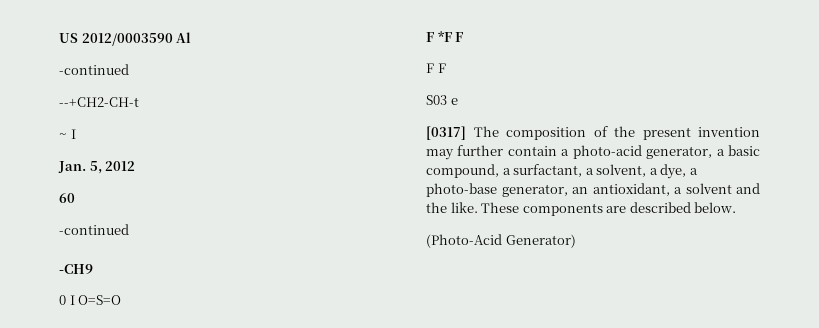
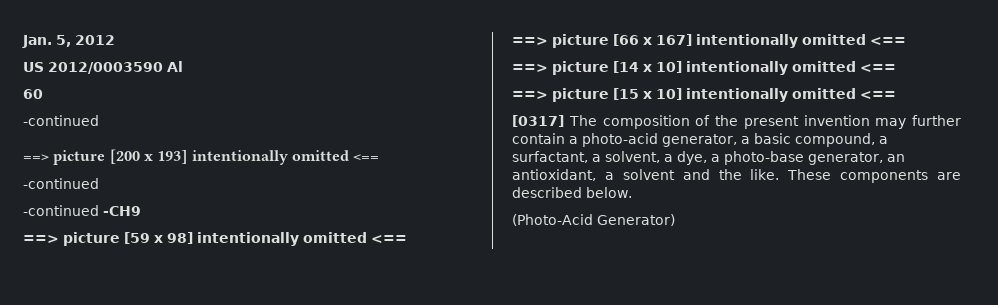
(59, 38) none -> [22,35,115,48] Jan. 5, 2012 //
[59,64,129,75] [59,97,139,107] [59,129,76,139] [58,161,136,174] [59,193,75,203] [59,224,129,235] [59,264,93,274] [59,295,122,305] [426,31,464,42] [426,63,446,73] [426,95,458,105] -continued // --+CH2-CH-t // ~ I // Jan. 5, 2012 // 60 // -continued // -CH9 // 0 I O=S=O // F *F F // F F // S03 e -> [23,89,43,99] [23,115,99,126] [23,149,380,165] [23,178,99,189] [23,205,141,216] [23,232,407,246] [512,34,906,48] [512,61,896,75] [512,88,896,102] 60 // -continued // ==> picture [200 x 193] intentionally omitted <== // -continued // -continued -CH9 // ==> picture [59 x 98] intentionally omitted <== // ==> picture [66 x 167] intentionally omitted <== // ==> picture [14 x 10] intentionally omitted <== // ==> picture [15 x 10] intentionally omitted <==

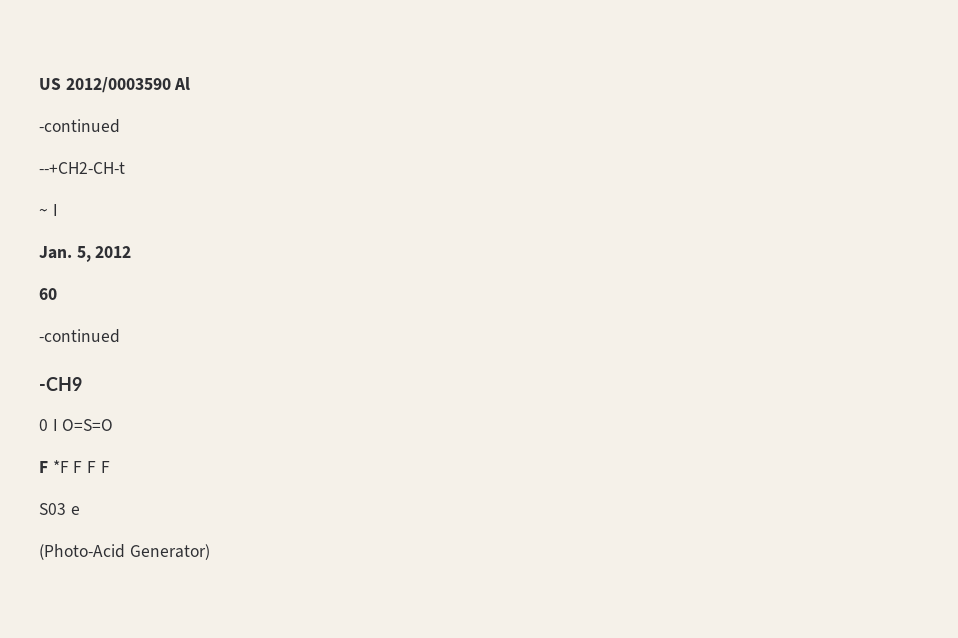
(22, 41) none -> [39,77,191,93] [39,119,120,133] [39,162,125,174] [39,204,58,216] US 2012/0003590 Al // -continued // --+CH2-CH-t // ~ I //
[23,61,183,74] // US 2012/0003590 Al -> (132, 252) none
[23,149,380,165] [23,178,99,189] [23,205,141,216] [23,232,407,246] [512,34,906,48] [512,61,896,75] [512,88,896,102] [512,115,961,129] [512,133,888,147] [512,151,905,165] [512,169,961,183] [512,187,632,198] ==> picture [200 x 193] intentionally omitted <== // -continued // -continued -CH9 // ==> picture [59 x 98] intentionally omitted <== // ==> picture [66 x 167] intentionally omitted <== // ==> picture [14 x 10] intentionally omitted <== // ==> picture [15 x 10] intentionally omitted <== // [0317] The composition of the present invention may further contain a photo-acid generator, a basic compound, a surfactant, a solvent, a dye, a photo-base generator, an antioxidant, a solvent and the like. These components are described below. -> [39,377,82,391] [39,419,114,431] [39,460,110,473] [39,503,80,515] -CH9 // 0 I O=S=O // F *F F F F // S03 e

